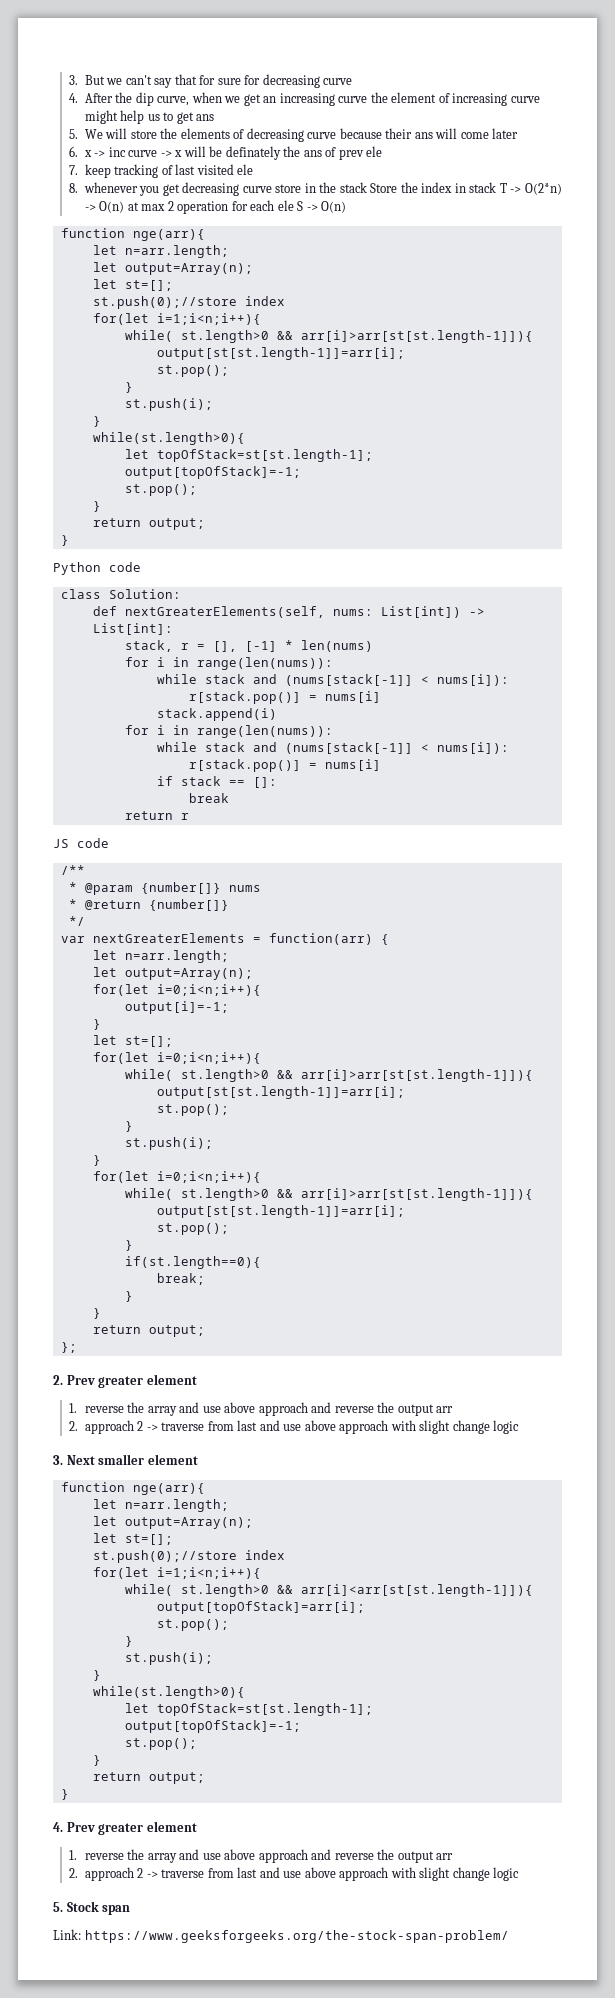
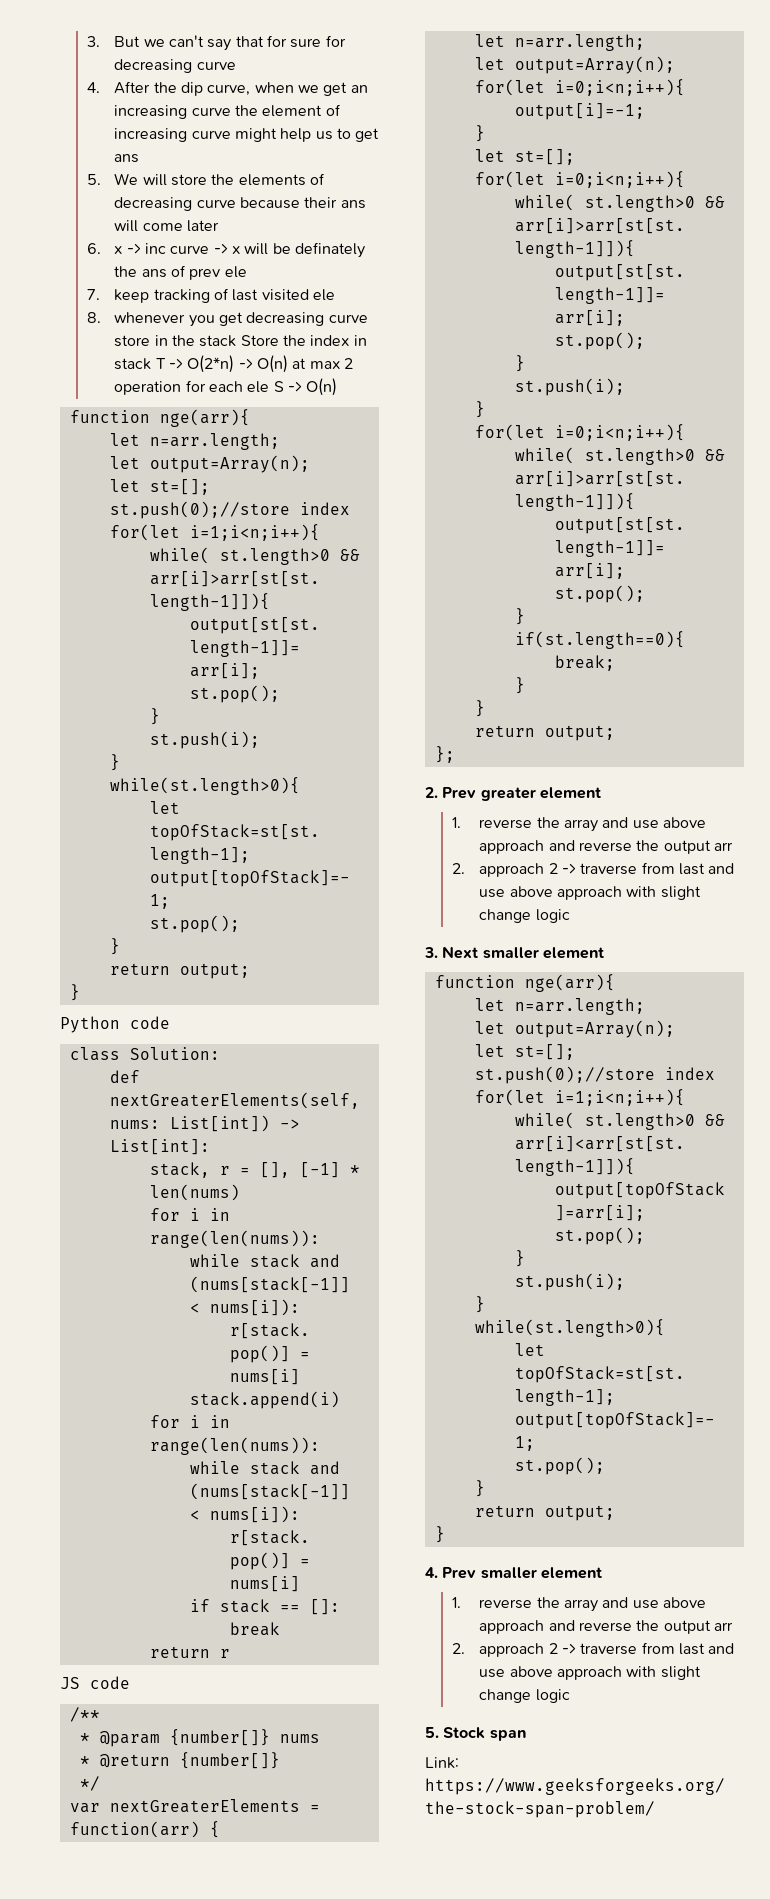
[98,1823,144,1835] greater -> [480,1567,537,1579] smaller

